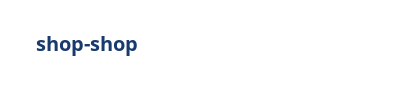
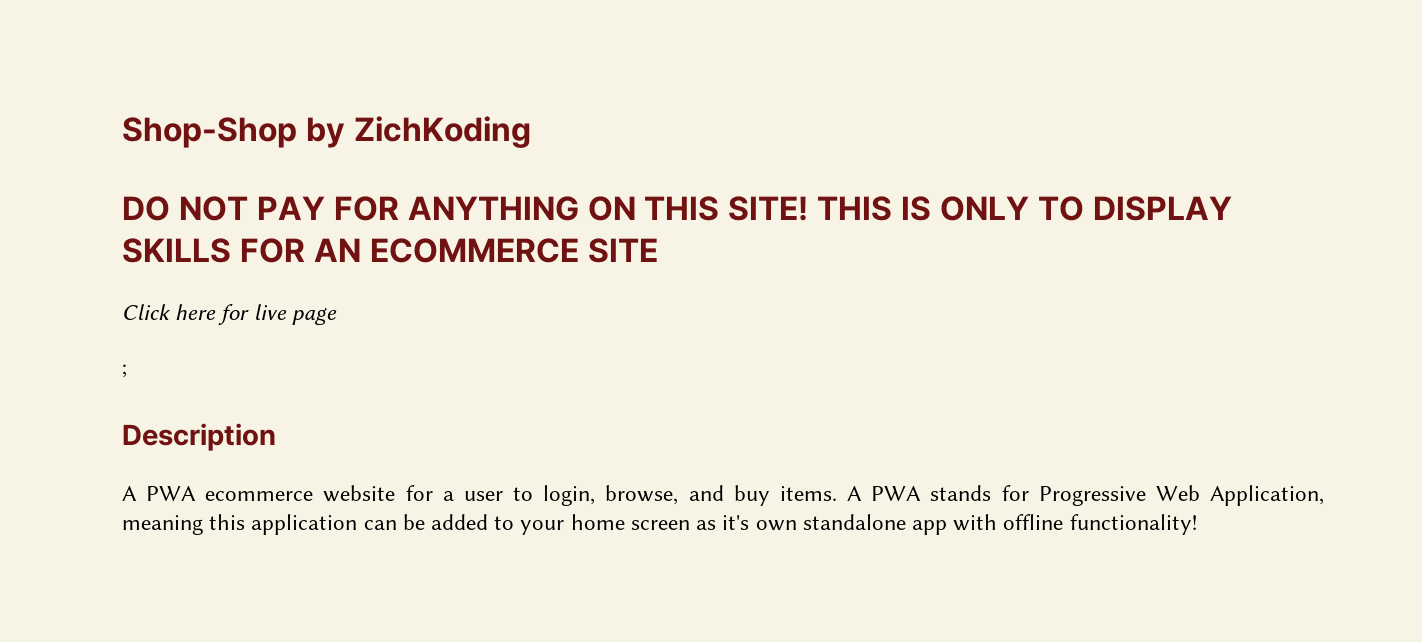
[36,36,138,56] shop-shop -> [122,116,531,148] [122,196,1232,221] [122,238,658,263] [122,304,337,325] [122,364,127,378] [122,423,276,451] [122,485,1324,506] [122,514,1197,535] Shop-Shop by ZichKoding // DO NOT PAY FOR ANYTHING ON THIS SITE! THIS IS ONLY TO DISPLAY SKILLS FOR AN ECOMMERCE SITE // Click here for live page // ; // Description // A PWA ecommerce website for a user to login, browse, and buy items. A PWA stands for Progressive Web Application, meaning this application can be added to your home screen as it's own standalone app with offline functionality!

